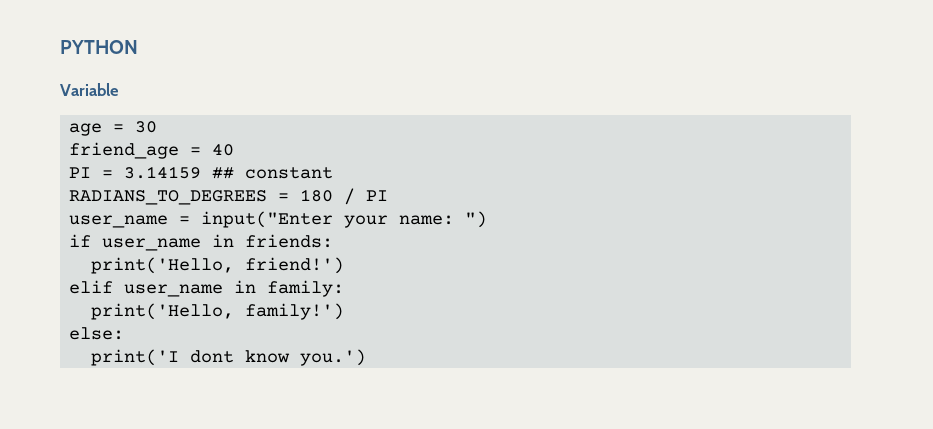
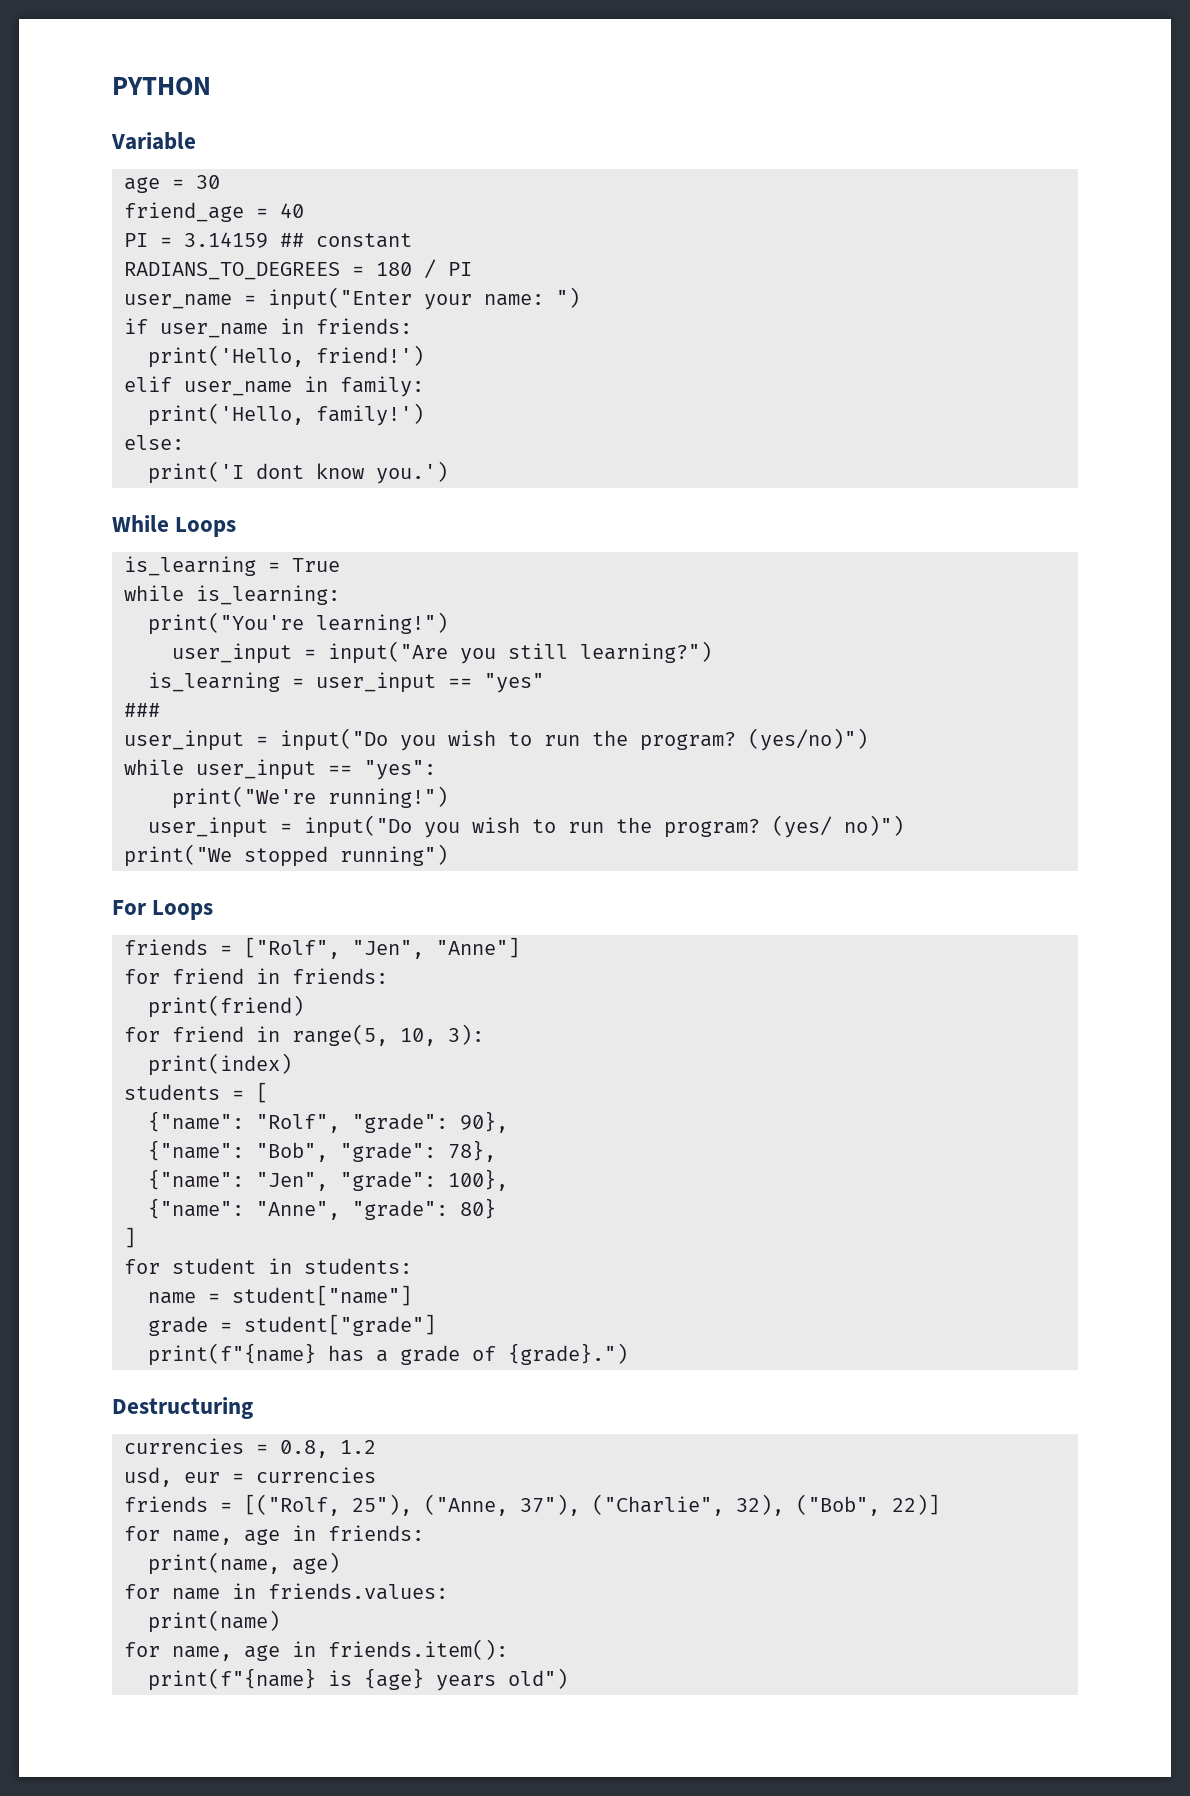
(367, 357) none -> [112,515,237,537] [124,556,341,576] [124,585,341,605] [148,612,449,635] [172,641,713,664] [148,672,545,693] [124,703,161,717] [124,728,869,751] [124,759,437,780] [172,786,449,809] [148,815,905,838] [124,844,449,867] [112,900,214,920] [124,937,521,959] [124,968,389,984] [148,995,305,1018] [124,1024,485,1046] [148,1053,293,1076] [124,1082,269,1103] [148,1111,509,1133] [148,1140,497,1162] [148,1169,509,1191] [148,1198,497,1220] [124,1227,137,1248] [124,1258,413,1274] [148,1285,413,1306] [148,1314,437,1336] [148,1343,629,1366] [112,1397,253,1419] [124,1438,377,1458] [124,1467,377,1487] [124,1494,941,1516] [124,1525,425,1545] [148,1552,341,1575] [124,1583,449,1600] [148,1610,281,1633] [124,1639,509,1661] [148,1668,569,1691] // While Loops // is_learning = True // while is_learning: // print("You're learning!") // user_input = input("Are you still learning?") // is_learning = user_input == "yes" // ### // user_input = input("Do you wish to run the program? (yes/no)") // while user_input == "yes": // print("We're running!") // user_input = input("Do you wish to run the program? (yes/ no)") // print("We stopped running") // For Loops // friends = ["Rolf", "Jen", "Anne"] // for friend in friends: // print(friend) // for friend in range(5, 10, 3): // print(index) // students = [ // {"name": "Rolf", "grade": 90}, // {"name": "Bob", "grade": 78}, // {"name": "Jen", "grade": 100}, // {"name": "Anne", "grade": 80} // ] // for student in students: // name = student["name"] // grade = student["grade"] // print(f"{name} has a grade of {grade}.") // Destructuring // currencies = 0.8, 1.2 // usd, eur = currencies // friends = [("Rolf, 25"), ("Anne, 37"), ("Charlie", 32), ("Bob", 22)] // for name, age in friends: // print(name, age) // for name in friends.values: // print(name) // for name, age in friends.item(): // print(f"{name} is {age} years old")

